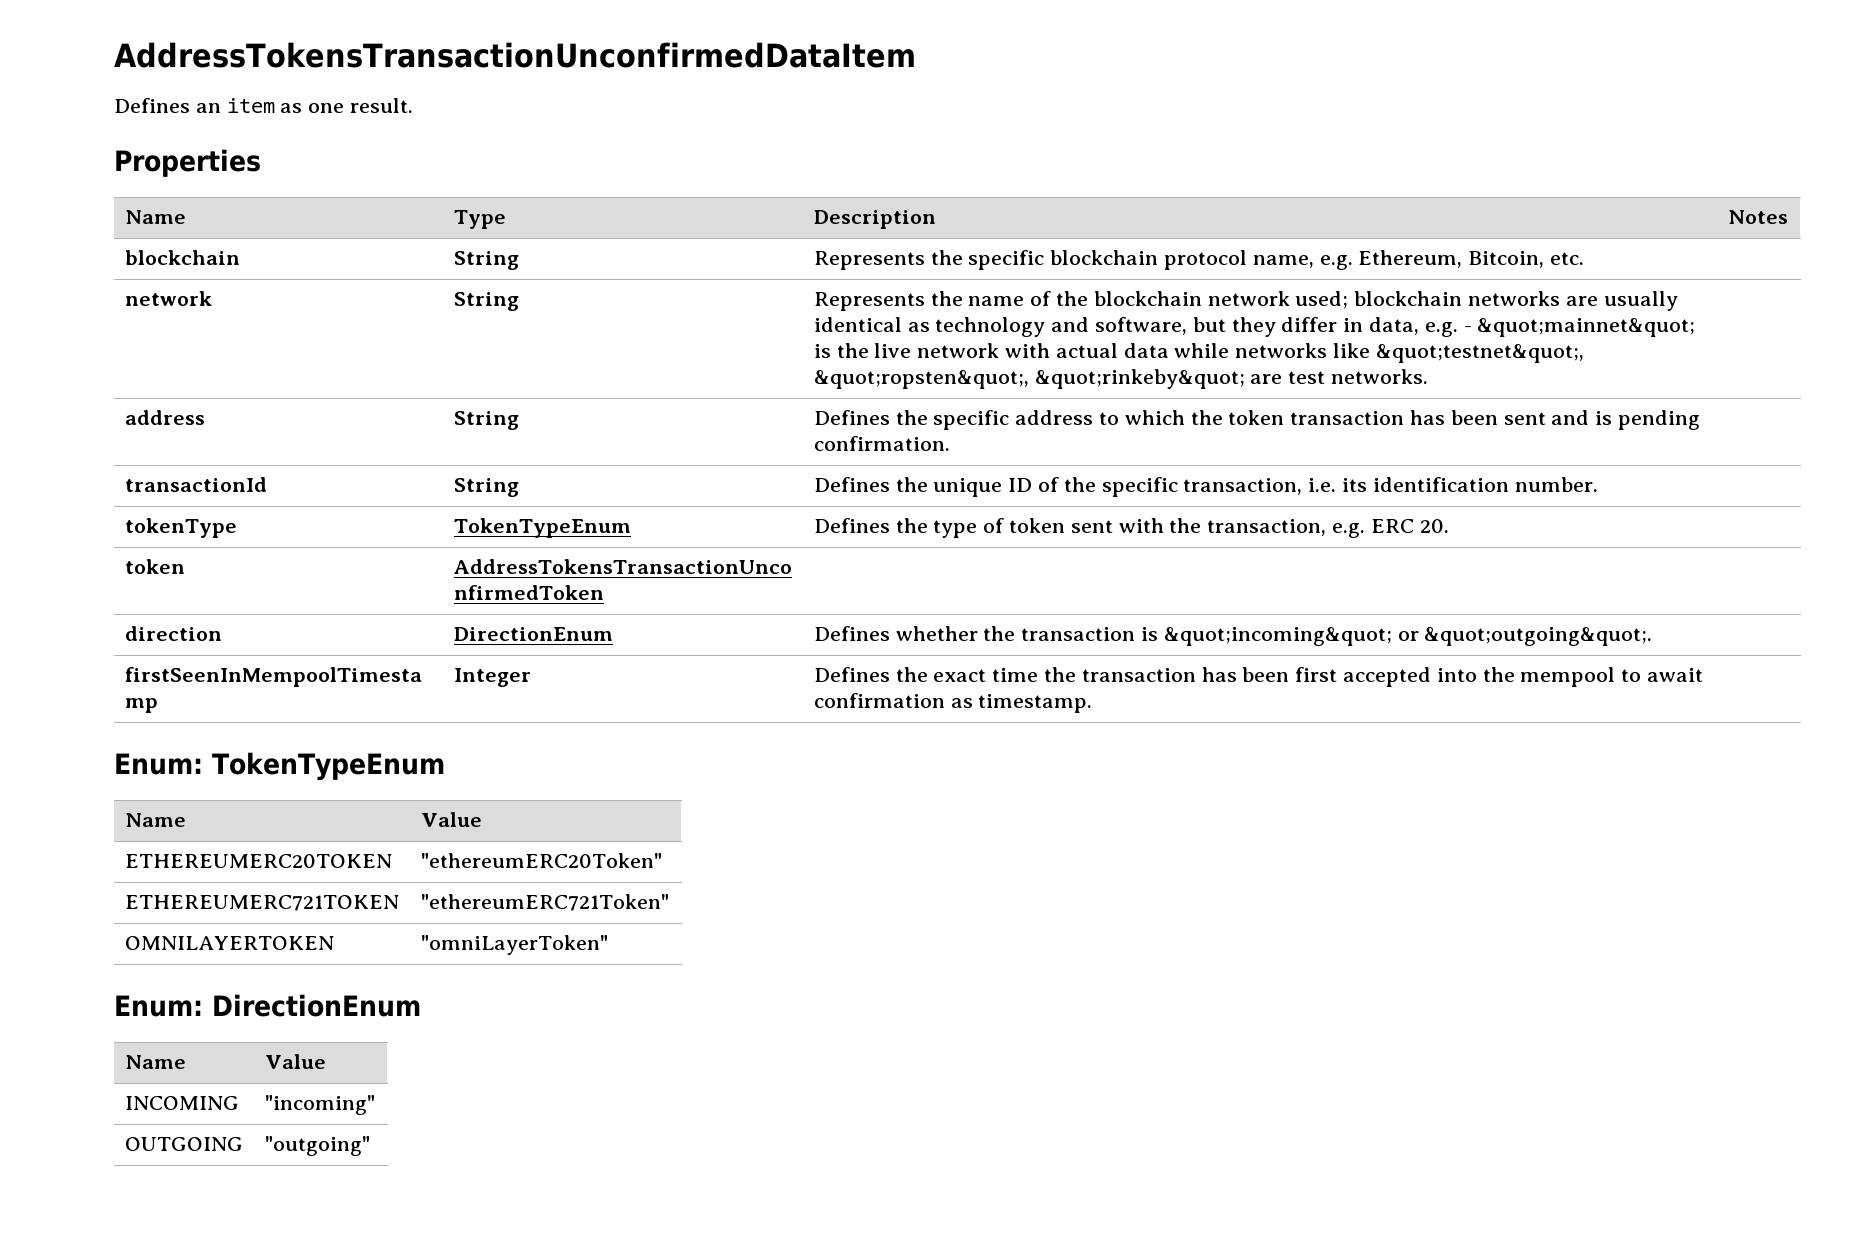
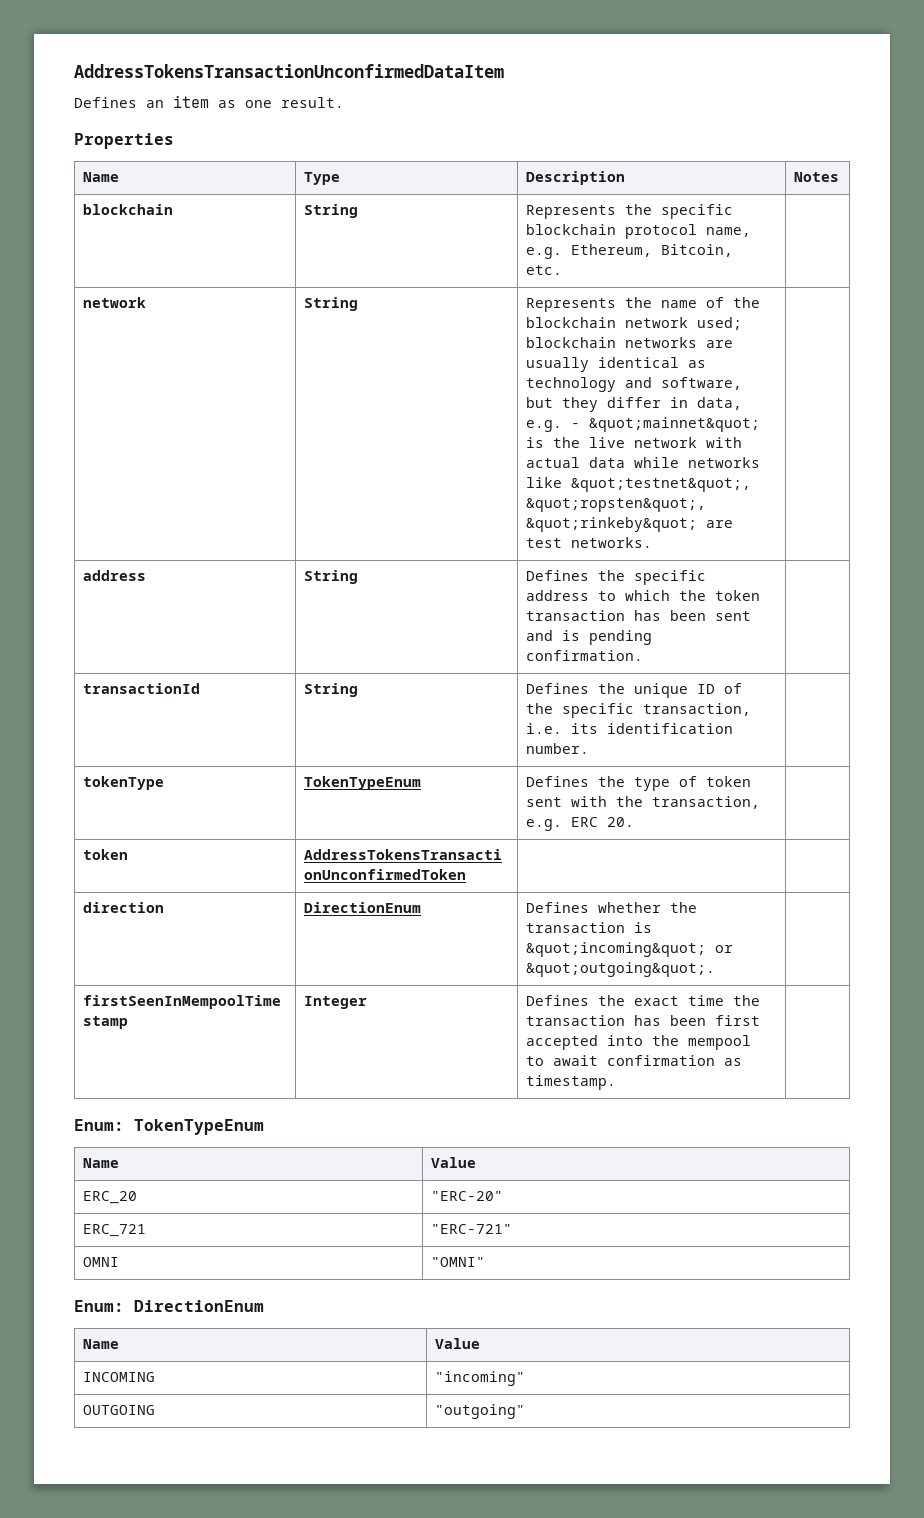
[124,854,392,868] [420,853,662,868] [124,895,399,911] [420,894,669,911] [124,936,334,950] [420,935,608,955] ETHEREUMERC20TOKEN | "ethereumERC20Token" // ETHEREUMERC721TOKEN | "ethereumERC721Token" // OMNILAYERTOKEN | "omniLayerToken" -> [82,1191,137,1204] [430,1191,503,1201] [82,1224,146,1237] [430,1224,512,1234] [82,1257,119,1267] [430,1257,485,1267] ERC_20 | "ERC-20" // ERC_721 | "ERC-721" // OMNI | "OMNI"

